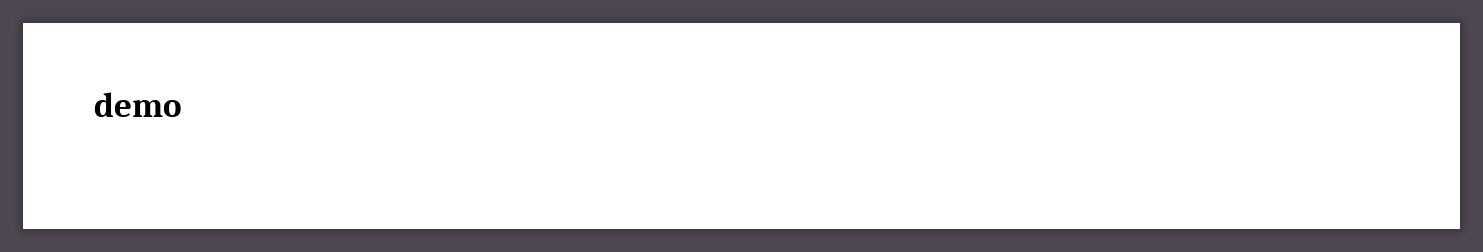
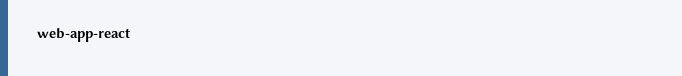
[94,92,182,117] demo -> [37,28,130,42] web-app-react

